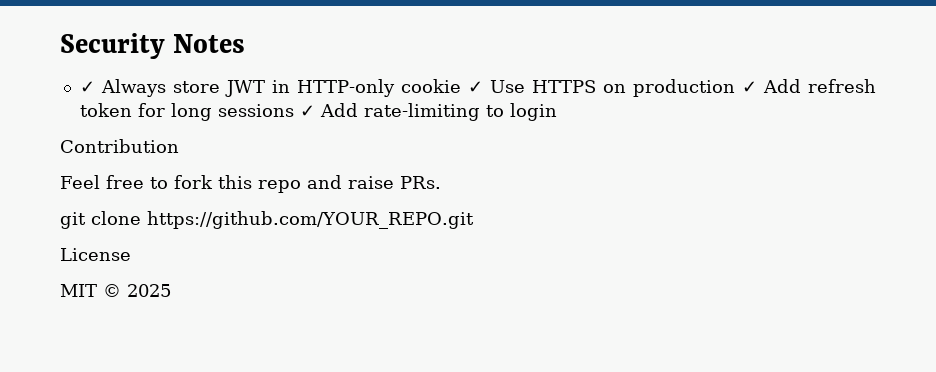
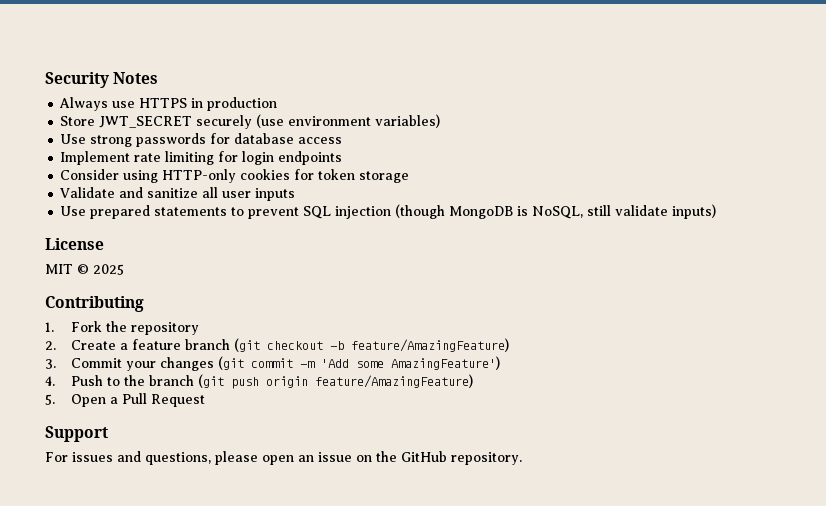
[79,79,877,97] [79,103,557,121] [60,139,179,153] [60,175,441,193] [60,211,474,229] [60,248,131,261] [60,284,171,297] ✓ Always store JWT in HTTP-only cookie ✓ Use HTTPS on production ✓ Add refresh token for long sessions ✓ Add rate-limiting to login // Contribution // Feel free to fork this repo and raise PRs. // git clone https://github.com/YOUR_REPO.git // License // MIT © 2025 -> [59,97,278,111] [60,114,441,129] [60,133,343,147] [60,151,343,165] [60,169,410,183] [60,187,296,201] [60,204,717,219] [45,238,104,250] [45,264,124,275] [45,296,144,312] [45,321,200,335] [45,338,510,352] [45,356,501,371] [45,374,474,389] [45,393,206,407] [45,426,108,442] [45,451,522,465] Always use HTTPS in production // Store JWT_SECRET securely (use environment variables) // Use strong passwords for database access // Implement rate limiting for login endpoints // Consider using HTTP-only cookies for token storage // Validate and sanitize all user inputs // Use prepared statements to prevent SQL injection (though MongoDB is NoSQL, still validate inputs) // License // MIT © 2025 // Contributing // 1. Fork the repository // 2. Create a feature branch (git checkout -b feature/AmazingFeature) // 3. Commit your changes (git commit -m 'Add some AmazingFeature') // 4. Push to the branch (git push origin feature/AmazingFeature) // 5. Open a Pull Request // Support // For issues and questions, please open an issue on the GitHub repository.

